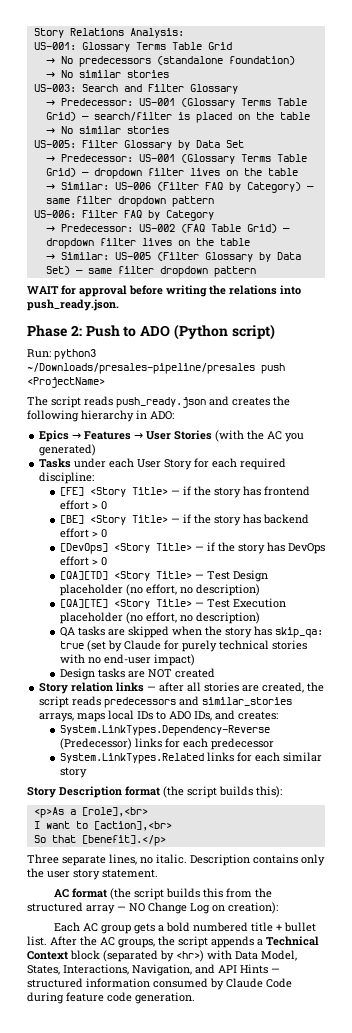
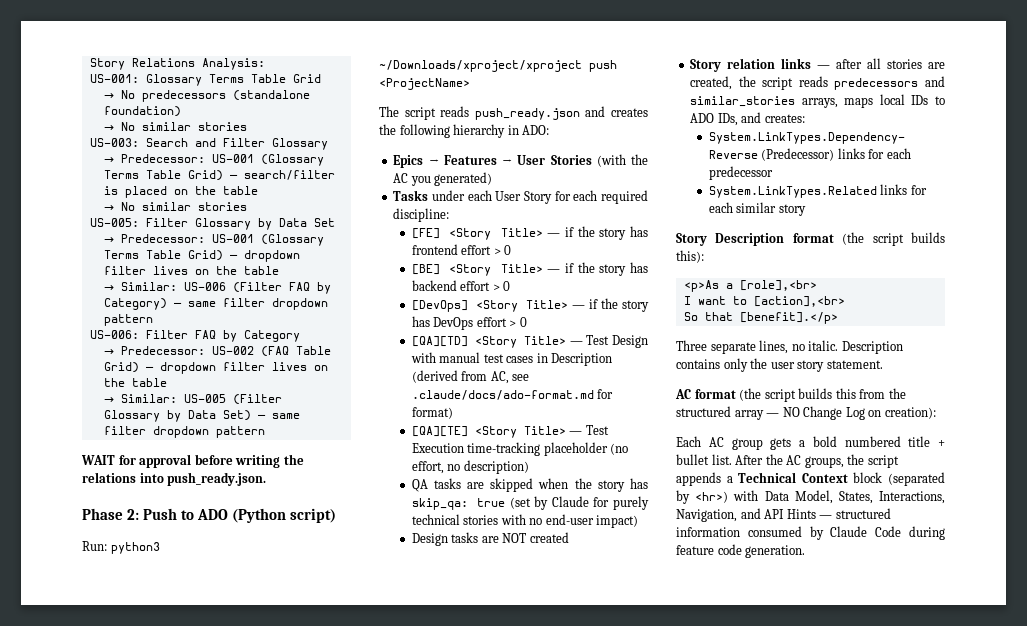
[27,363,255,374] ~/Downloads/presales-pipeline/presales -> [379,60,582,72] ~/Downloads/xproject/xproject
[59,584,260,596] placeholder (no effort, no description) -> [410,352,613,366] [411,370,530,384] [411,389,614,400] [411,407,453,419] with manual test cases in Description (derived from AC, see .claude/docs/ado-format.md for format)
(286, 603) none -> [467,442,541,456] time-tracking

